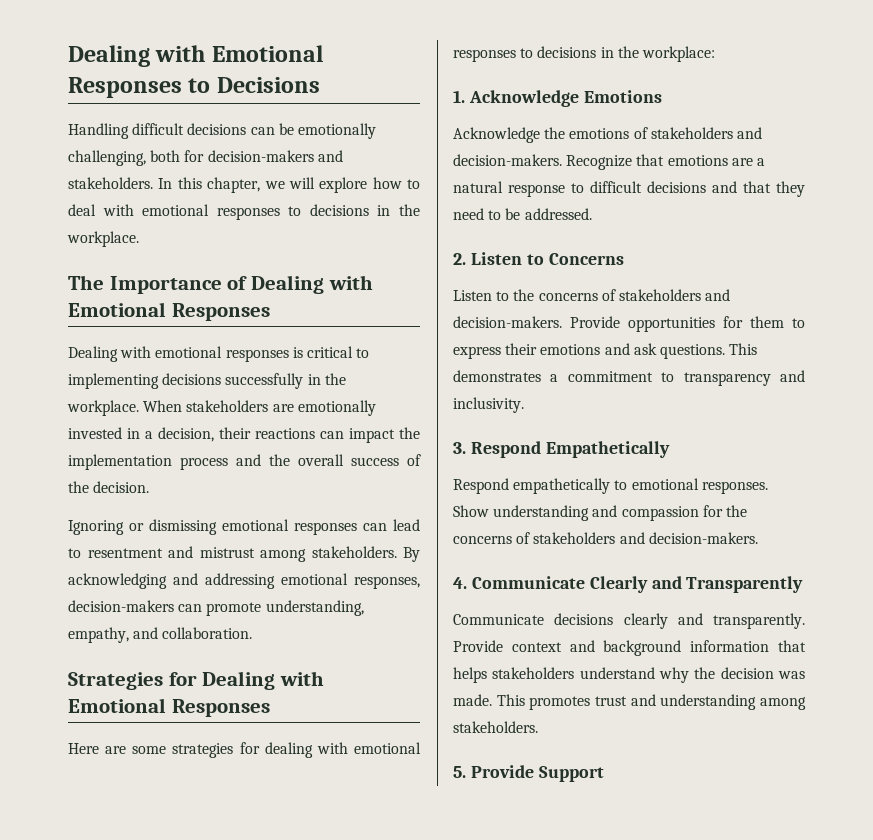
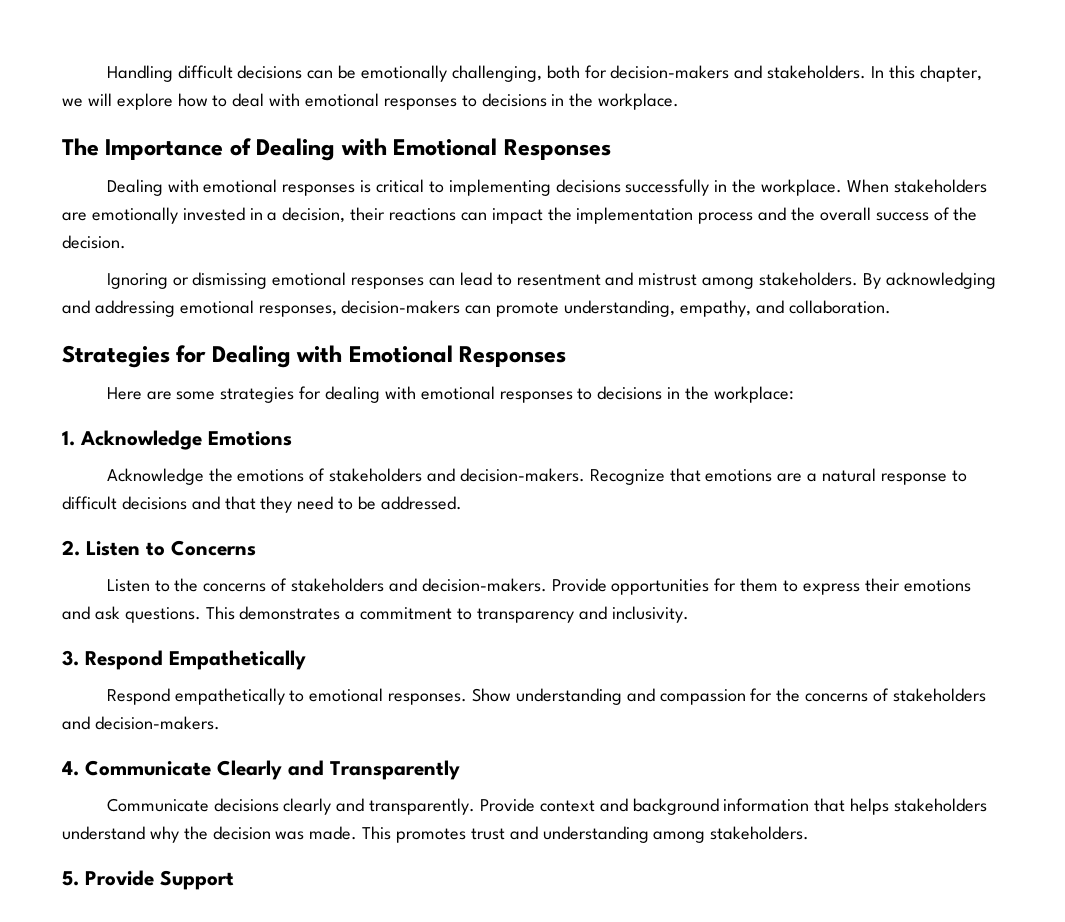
[68,45,323,67] [68,77,320,98] Dealing with Emotional Responses to Decisions // -> (106, 73) none

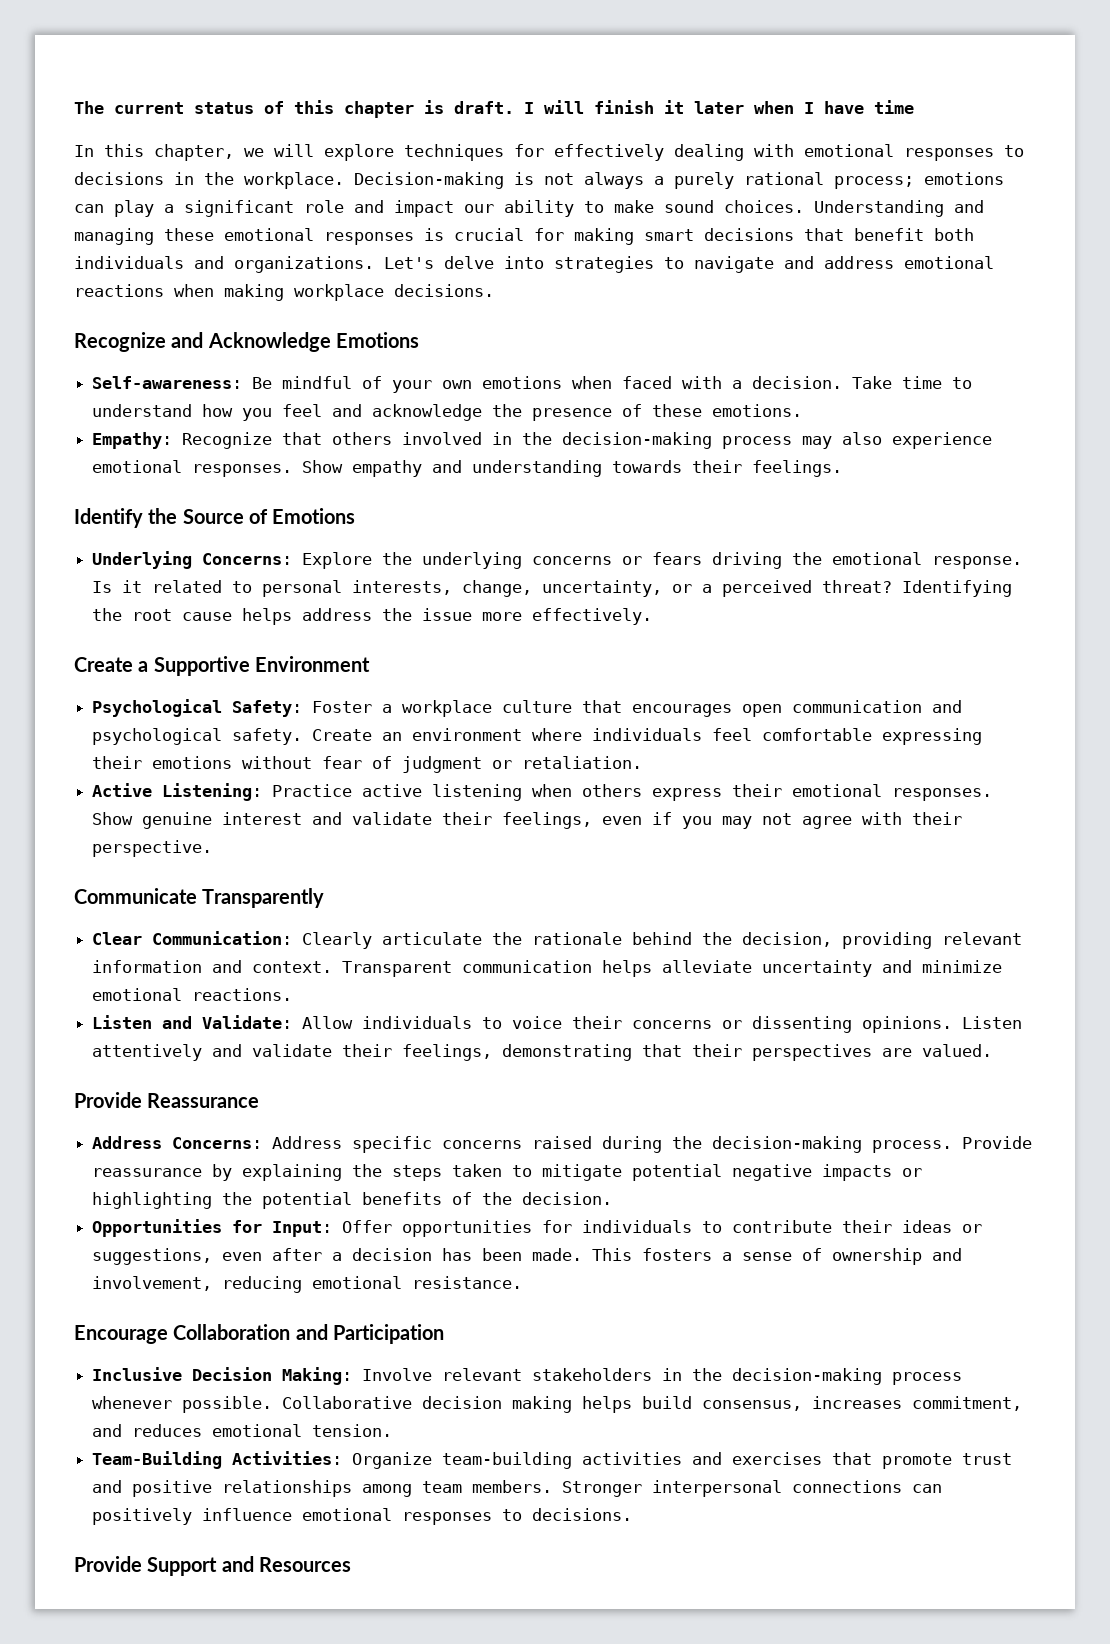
[106,65,867,82] Handling difficult decisions can be emotionally challenging, both for decision-makers and stakeholders. -> [74,100,914,118] The current status of this chapter is draft. I will finish it later when I have time //
[177,93,265,107] how to deal -> [404,144,744,161] techniques for effectively dealing
[62,138,611,161] [106,179,987,196] [62,207,978,224] [62,235,126,249] [106,272,996,289] [62,300,891,317] [62,345,567,368] [106,386,794,403] [62,430,292,450] [106,468,967,485] [62,496,462,513] [62,540,256,556] [106,578,971,595] [62,606,689,623] [62,650,306,670] [106,688,986,705] [62,716,220,730] [62,760,460,780] [106,798,987,815] [62,826,810,843] [62,870,234,890] // The Importance of Dealing with Emotional Responses // Dealing with emotional responses is critical to implementing decisions successfully in the workplace. When stakeholders are emotionally invested in a decision, their reactions can impact the implementation process and the overall success of the decision. // Ignoring or dismissing emotional responses can lead to resentment and mistrust among stakeholders. By acknowledging and addressing emotional responses, decision-makers can promote understanding, empathy, and collaboration. // Strategies for Dealing with Emotional Responses // Here are some strategies for dealing with emotional responses to decisions in the workplace: // 1. Acknowledge Emotions // Acknowledge the emotions of stakeholders and decision-makers. Recognize that emotions are a natural response to difficult decisions and that they need to be addressed. // 2. Listen to Concerns // Listen to the concerns of stakeholders and decision-makers. Provide opportunities for them to express their emotions and ask questions. This demonstrates a commitment to transparency and inclusivity. // 3. Respond Empathetically // Respond empathetically to emotional responses. Show understanding and compassion for the concerns of stakeholders and decision-makers. // 4. Communicate Clearly and Transparently // Communicate decisions clearly and transparently. Provide context and background information that helps stakeholders understand why the decision was made. This promotes trust and understanding among stakeholders. // 5. Provide Support -> [354,172,1004,189] [74,200,984,217] [74,228,974,245] [74,256,994,273] [74,284,494,301] [74,332,419,352] [92,376,973,393] [92,404,803,421] [92,432,993,449] [92,460,843,477] [74,508,356,528] [92,551,1023,569] [92,580,1013,597] [92,608,653,625] [74,656,370,676] [92,699,963,717] [92,728,983,745] [92,756,643,773] [92,783,993,801] [92,812,963,829] [92,840,213,857] [74,888,325,908] [92,931,1023,949] [92,960,1003,977] [92,988,293,1001] [92,1015,1023,1033] [92,1044,993,1061] [74,1092,260,1108] [92,1136,1033,1153] [92,1164,923,1181] [92,1192,613,1209] [92,1219,983,1237] [92,1248,963,1265] [92,1276,523,1293] [74,1324,444,1344] [92,1367,963,1385] [92,1396,1023,1413] [92,1424,393,1437] [92,1451,1013,1469] [92,1480,943,1497] [92,1508,633,1525] [74,1556,351,1576] Decision-making is not always a purely rational process; emotions can play a significant role and impact our ability to make sound choices. Understanding and managing these emotional responses is crucial for making smart decisions that benefit both individuals and organizations. Let's delve into strategies to navigate and address emotional reactions when making workplace decisions. // Recognize and Acknowledge Emotions // Self-awareness: Be mindful of your own emotions when faced with a decision. Take time to understand how you feel and acknowledge the presence of these emotions. // Empathy: Recognize that others involved in the decision-making process may also experience emotional responses. Show empathy and understanding towards their feelings. // Identify the Source of Emotions // Underlying Concerns: Explore the underlying concerns or fears driving the emotional response. Is it related to personal interests, change, uncertainty, or a perceived threat? Identifying the root cause helps address the issue more effectively. // Create a Supportive Environment // Psychological Safety: Foster a workplace culture that encourages open communication and psychological safety. Create an environment where individuals feel comfortable expressing their emotions without fear of judgment or retaliation. // Active Listening: Practice active listening when others express their emotional responses. Show genuine interest and validate their feelings, even if you may not agree with their perspective. // Communicate Transparently // Clear Communication: Clearly articulate the rationale behind the decision, providing relevant information and context. Transparent communication helps alleviate uncertainty and minimize emotional reactions. // Listen and Validate: Allow individuals to voice their concerns or dissenting opinions. Listen attentively and validate their feelings, demonstrating that their perspectives are valued. // Provide Reassurance // Address Concerns: Address specific concerns raised during the decision-making process. Provide reassurance by explaining the steps taken to mitigate potential negative impacts or highlighting the potential benefits of the decision. // Opportunities for Input: Offer opportunities for individuals to contribute their ideas or suggestions, even after a decision has been made. This fosters a sense of ownership and involvement, reducing emotional resistance. // Encourage Collaboration and Participation // Inclusive Decision Making: Involve relevant stakeholders in the decision-making process whenever possible. Collaborative decision making helps build consensus, increases commitment, and reduces emotional tension. // Team-Building Activities: Organize team-building activities and exercises that promote trust and positive relationships among team members. Stronger interpersonal connections can positively influence emotional responses to decisions. // Provide Support and Resources

